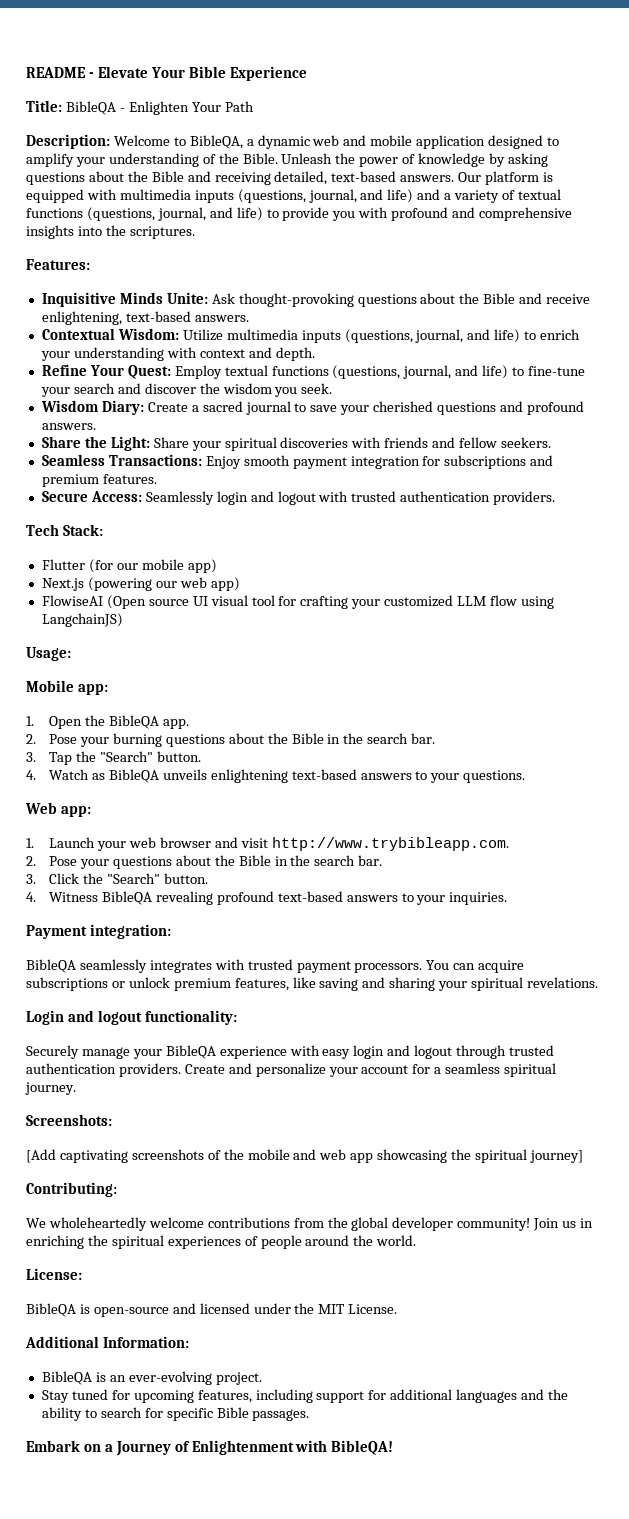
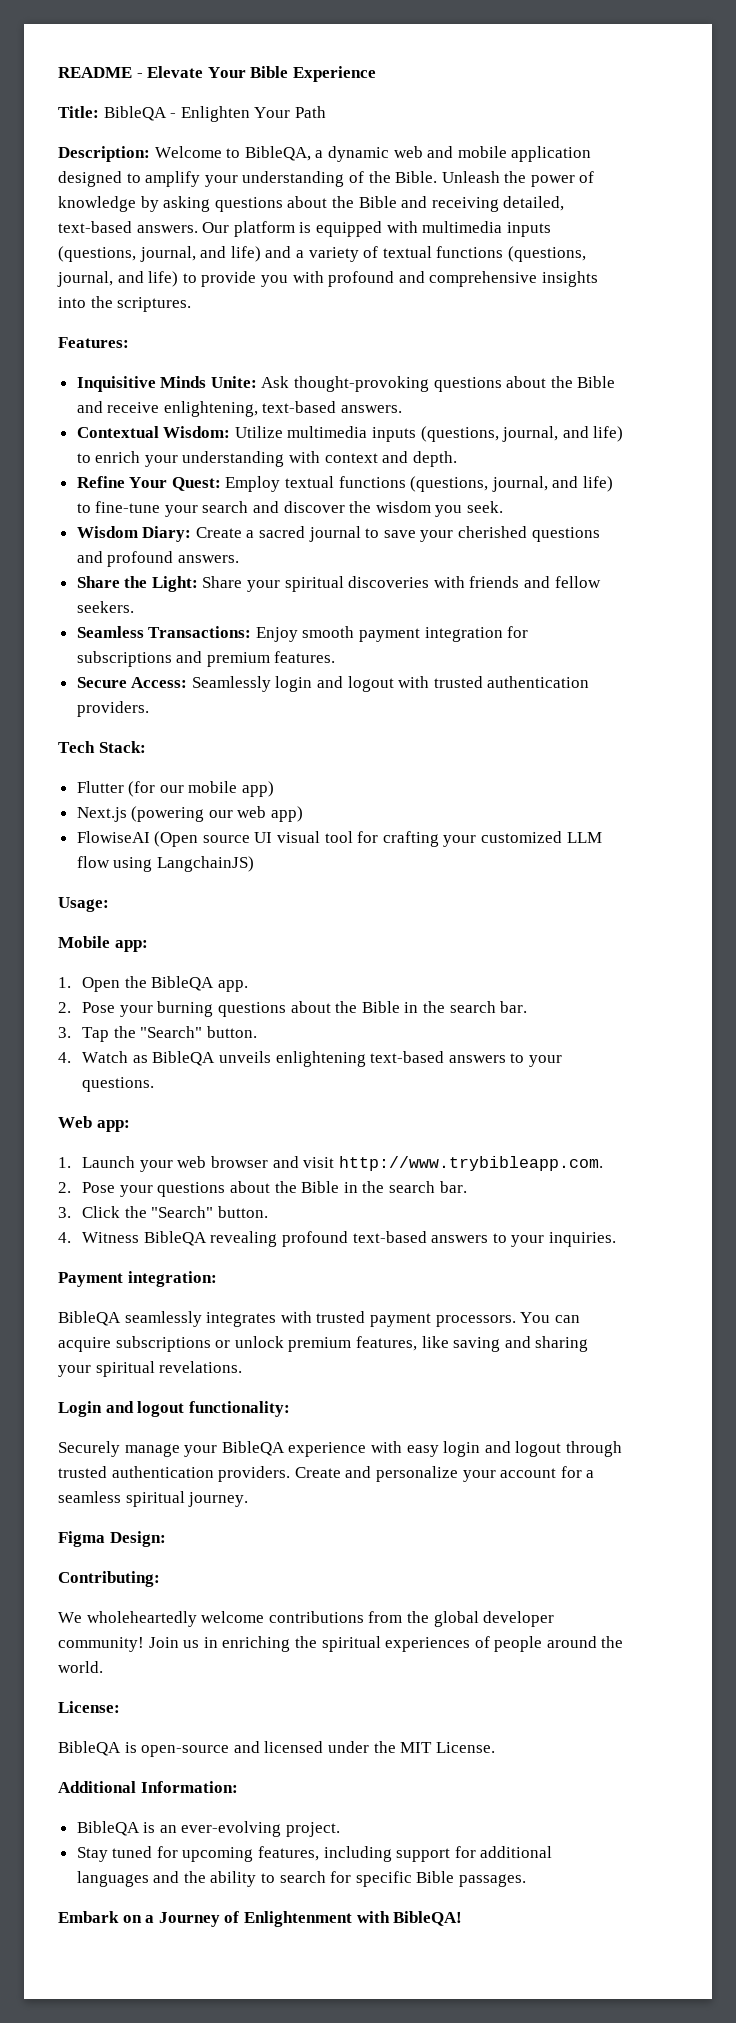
[26,1114,112,1126] [26,1149,583,1163] Screenshots: // [Add captivating screenshots of the mobile and web app showcasing the spiritual journey] -> [58,1531,166,1547] Figma Design:

